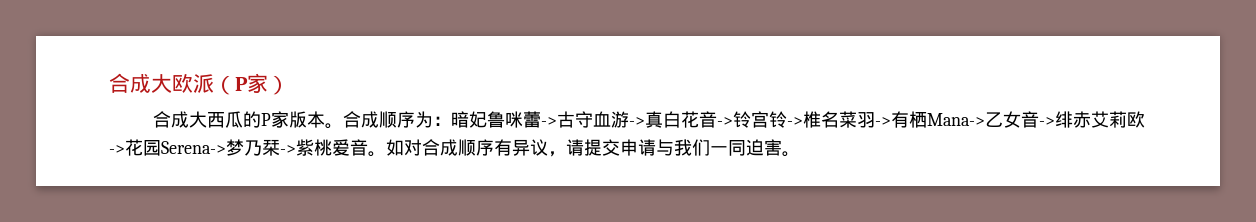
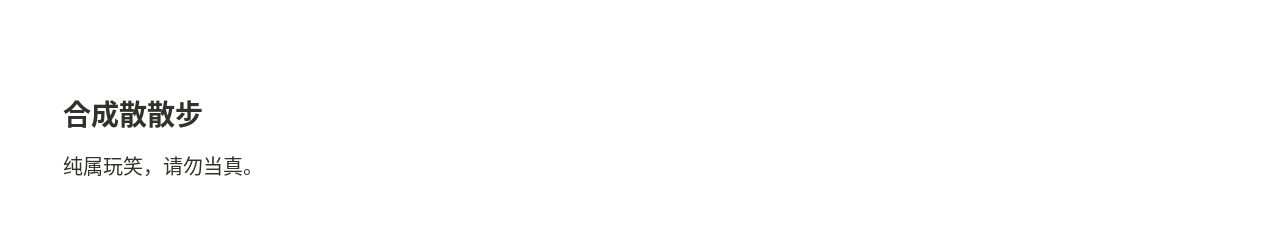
[109,73,289,95] [153,111,1146,129] [109,139,782,157] 合成大欧派（P家） // 合成大西瓜的P家版本。合成顺序为：暗妃鲁咪蕾->古守血游->真白花音->铃宫铃->椎名菜羽->有栖Mana->乙女音->绯赤艾莉欧->花园Serena->梦乃栞->紫桃爱音。如对合成顺序有异议，请提交申请与我们一同迫害 -> [63,100,203,128] [63,156,243,177] 合成散散步 // 纯属玩笑，请勿当真

